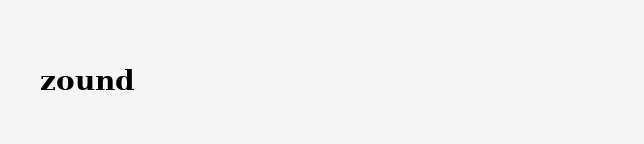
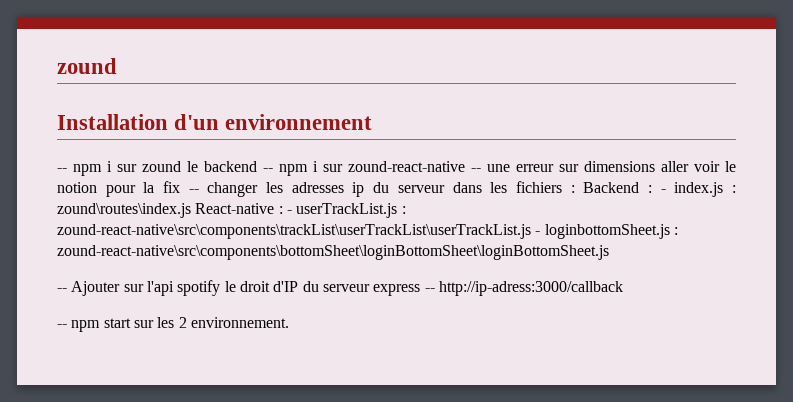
[40,69,135,90] zound -> [57,58,117,74] [57,114,373,130] [57,161,736,176] [57,181,737,197] [57,203,406,218] [57,224,678,239] [57,245,609,260] [57,280,623,296] [57,317,289,332] zound // Installation d'un environnement // -- npm i sur zound le backend -- npm i sur zound-react-native -- une erreur sur dimensions aller voir le notion pour la fix -- changer les adresses ip du serveur dans les fichiers : Backend : - index.js : zound\routes\index.js React-native : - userTrackList.js : zound-react-native\src\components\trackList\userTrackList\userTrackList.js - loginbottomSheet.js : zound-react-native\src\components\bottomSheet\loginBottomSheet\loginBottomSheet.js // -- Ajouter sur l'api spotify le droit d'IP du serveur express -- http://ip-adress:3000/callback // -- npm start sur les 2 environnement.

